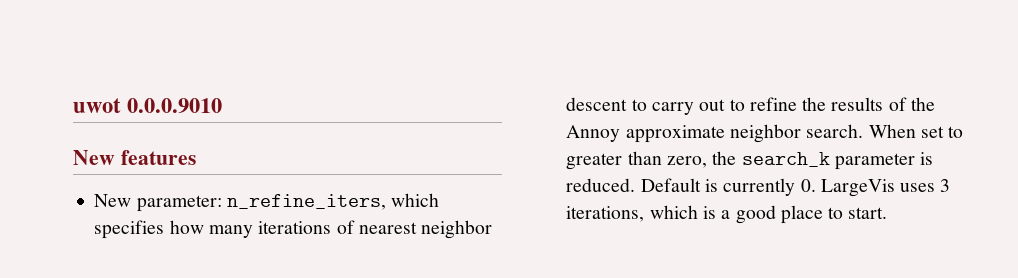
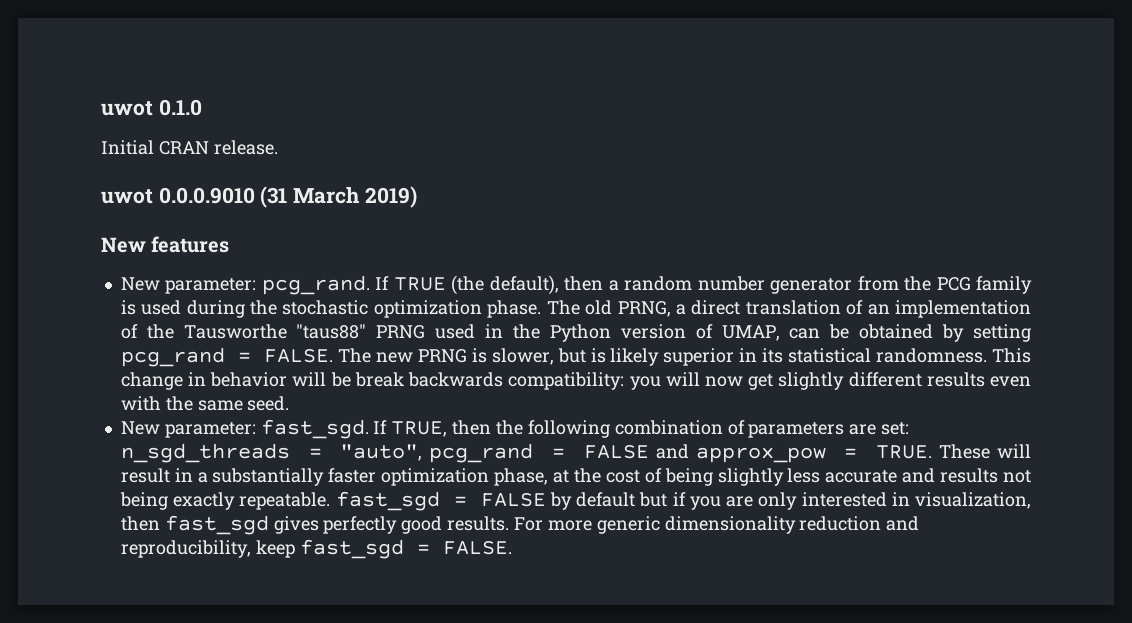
[73,98,223,113] [73,150,196,165] [94,193,440,212] [94,220,493,239] [566,97,935,115] [566,124,964,143] [566,151,934,170] [566,178,951,197] [566,205,888,224] uwot 0.0.0.9010 // New features // New parameter: n_refine_iters, which specifies how many iterations of nearest neighbor descent to carry out to refine the results of the Annoy approximate neighbor search. When set to greater than zero, the search_k parameter is reduced. Default is currently 0. LargeVis uses 3 iterations, which is a good place to start. -> [101,99,202,116] [101,140,278,155] [101,186,417,208] [101,236,230,253] [120,275,1033,295] [120,300,1031,318] [120,324,1032,342] [120,347,1031,367] [120,372,1032,390] [120,396,290,411] [120,419,910,439] [120,443,1032,463] [120,468,1031,486] [119,491,1031,511] [120,515,920,535] [120,539,512,559] uwot 0.1.0 // Initial CRAN release. // uwot 0.0.0.9010 (31 March 2019) // New features // New parameter: pcg_rand. If TRUE (the default), then a random number generator from the PCG family is used during the stochastic optimization phase. The old PRNG, a direct translation of an implementation of the Tausworthe "taus88" PRNG used in the Python version of UMAP, can be obtained by setting pcg_rand = FALSE. The new PRNG is slower, but is likely superior in its statistical randomness. This change in behavior will be break backwards compatibility: you will now get slightly different results even with the same seed. // New parameter: fast_sgd. If TRUE, then the following combination of parameters are set: n_sgd_threads = "auto", pcg_rand = FALSE and approx_pow = TRUE. These will result in a substantially faster optimization phase, at the cost of being slightly less accurate and results not being exactly repeatable. fast_sgd = FALSE by default but if you are only interested in visualization, then fast_sgd gives perfectly good results. For more generic dimensionality reduction and reproducibility, keep fast_sgd = FALSE.

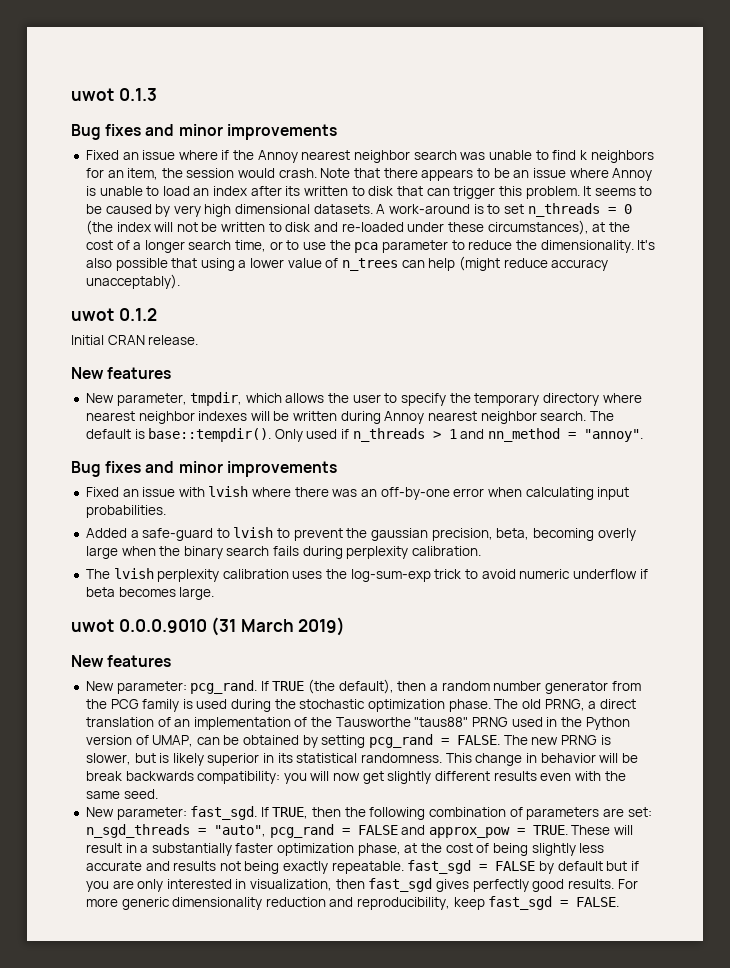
[101,99,202,116] [101,140,278,155] uwot 0.1.0 // Initial CRAN release. -> [71,88,157,101] [71,124,337,140] [85,150,654,163] [85,168,653,181] [85,186,653,199] [85,203,632,217] [85,220,630,235] [85,240,656,253] [85,256,609,271] [85,274,180,289] [71,308,157,321] [71,335,199,345] [71,367,172,379] [85,392,642,406] [85,411,614,424] [85,428,644,442] [71,461,337,477] [85,486,630,500] [85,505,166,518] [85,527,636,541] [85,546,482,559] [85,568,648,582] [85,587,215,600] uwot 0.1.3 // Bug fixes and minor improvements // Fixed an issue where if the Annoy nearest neighbor search was unable to find k neighbors for an item, the session would crash. Note that there appears to be an issue where Annoy is unable to load an index after its written to disk that can trigger this problem. It seems to be caused by very high dimensional datasets. A work-around is to set n_threads = 0 (the index will not be written to disk and re-loaded under these circumstances), at the cost of a longer search time, or to use the pca parameter to reduce the dimensionality. It's also possible that using a lower value of n_trees can help (might reduce accuracy unacceptably). // uwot 0.1.2 // Initial CRAN release. // New features // New parameter, tmpdir, which allows the user to specify the temporary directory where nearest neighbor indexes will be written during Annoy nearest neighbor search. The default is base::tempdir(). Only used if n_threads > 1 and nn_method = "annoy". // Bug fixes and minor improvements // Fixed an issue with lvish where there was an off-by-one error when calculating input probabilities. // Added a safe-guard to lvish to prevent the gaussian precision, beta, becoming overly large when the binary search fails during perplexity calibration. // The lvish perplexity calibration uses the log-sum-exp trick to avoid numeric underflow if beta becomes large.

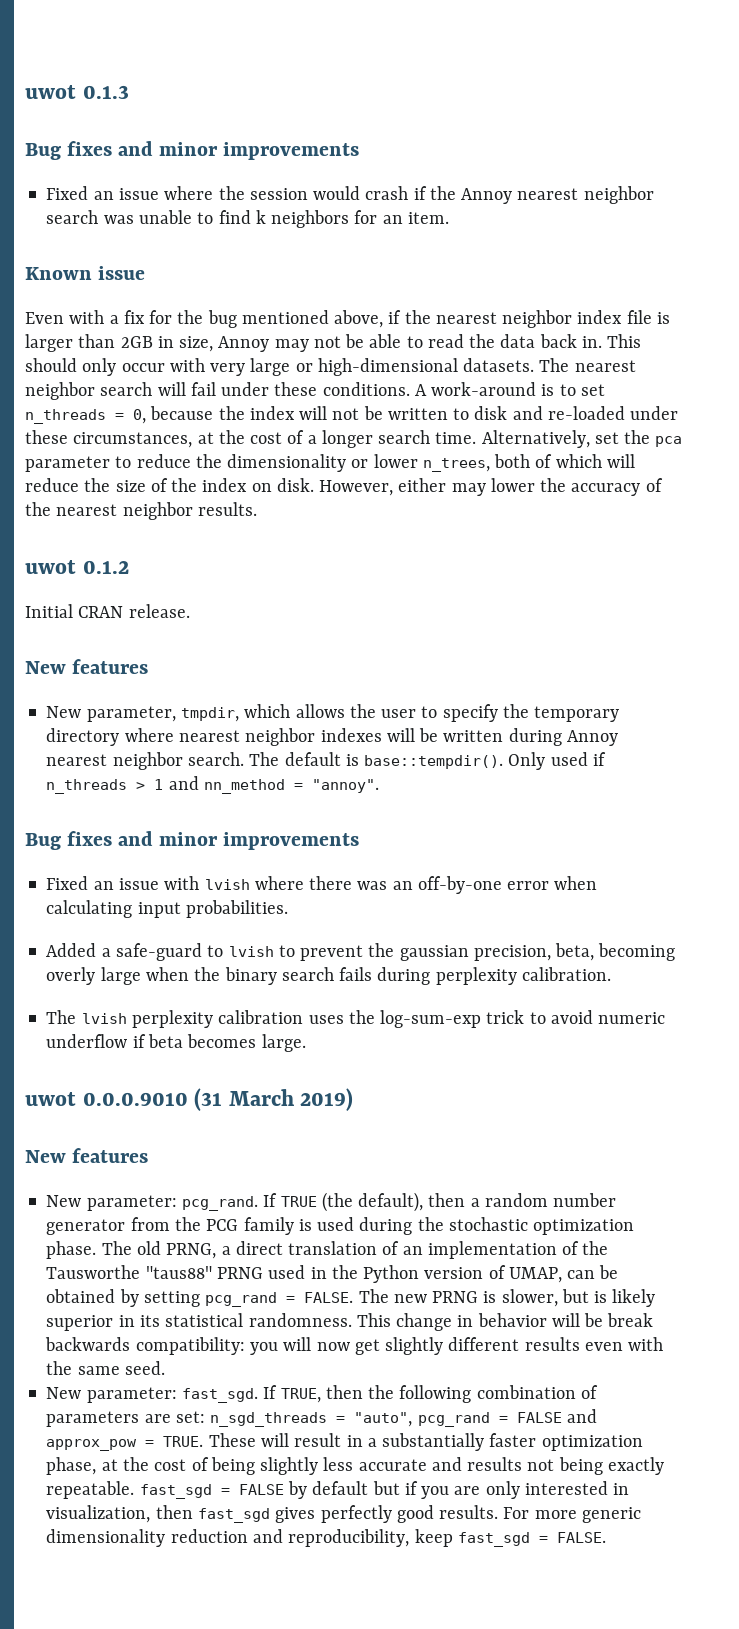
(218, 155) none -> [218,186,409,200] the session would crash
[127,168,653,181] [85,186,653,199] [85,204,373,217] item, the session would crash. Note that there appears to be an issue where Annoy is unable to load an index after its written to disk that can trigger this problem. It seems to be caused by very high dimensional datasets. -> [407,212,449,224] [25,266,146,280] [25,310,670,328] [25,334,642,352] [25,358,636,376] [25,382,410,400] item. // Known issue // Even with a fix for the bug mentioned above, if the nearest neighbor index file is larger than 2GB in size, Annoy may not be able to read the data back in. This should only occur with very large or high-dimensional datasets. The nearest neighbor search will fail under these conditions.
[623,204,632,214] [85,220,113,235] 0 (the -> [133,406,245,424] 0, because the
[487,220,589,235] circumstances), -> [73,432,193,448] circumstances,
[235,240,327,252] time, or to use -> [435,430,619,448] time. Alternatively, set
[540,240,656,253] [85,256,609,271] [85,274,180,289] dimensionality. It's also possible that using a lower value of n_trees can help (might reduce accuracy unacceptably). -> [227,454,635,472] [25,478,663,496] [25,502,257,520] dimensionality or lower n_trees, both of which will reduce the size of the index on disk. However, either may lower the accuracy of the nearest neighbor results.

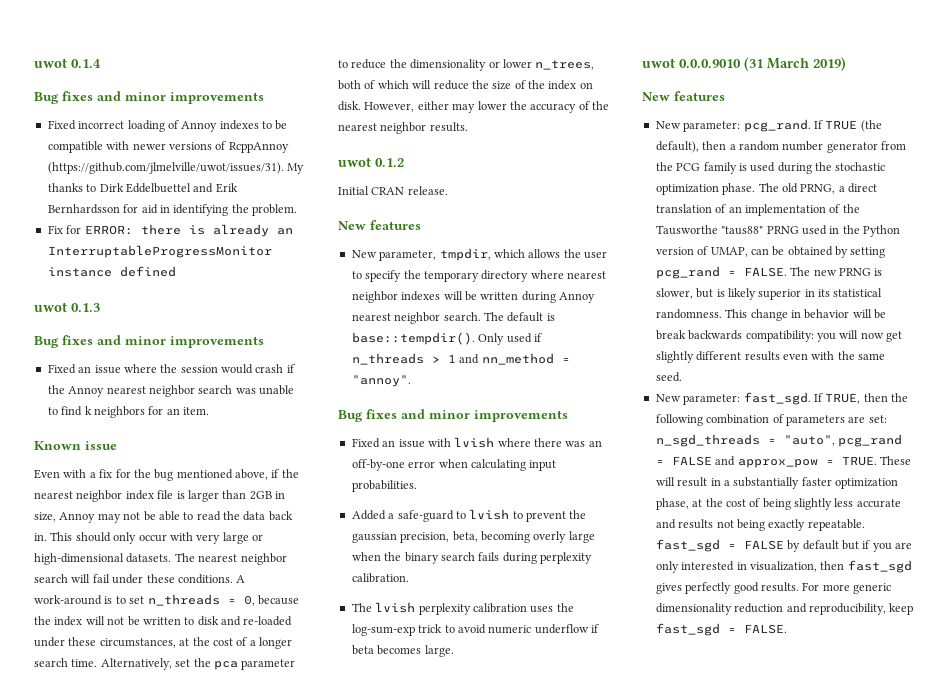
[25,85,76,99] uwot -> [34,58,101,68] [34,91,264,104] [47,120,288,132] [47,141,289,153] [47,162,305,174] [47,183,238,193] [47,204,297,216] [47,224,293,237] [47,245,272,258] [47,266,176,277] [34,302,67,312] uwot 0.1.4 // Bug fixes and minor improvements // Fixed incorrect loading of Annoy indexes to be compatible with newer versions of RcppAnnoy (https://github.com/jlmelville/uwot/issues/31). My thanks to Dirk Eddelbuettel and Erik Bernhardsson for aid in identifying the problem. // Fix for ERROR: there is already an InterruptableProgressMonitor instance defined // uwot

